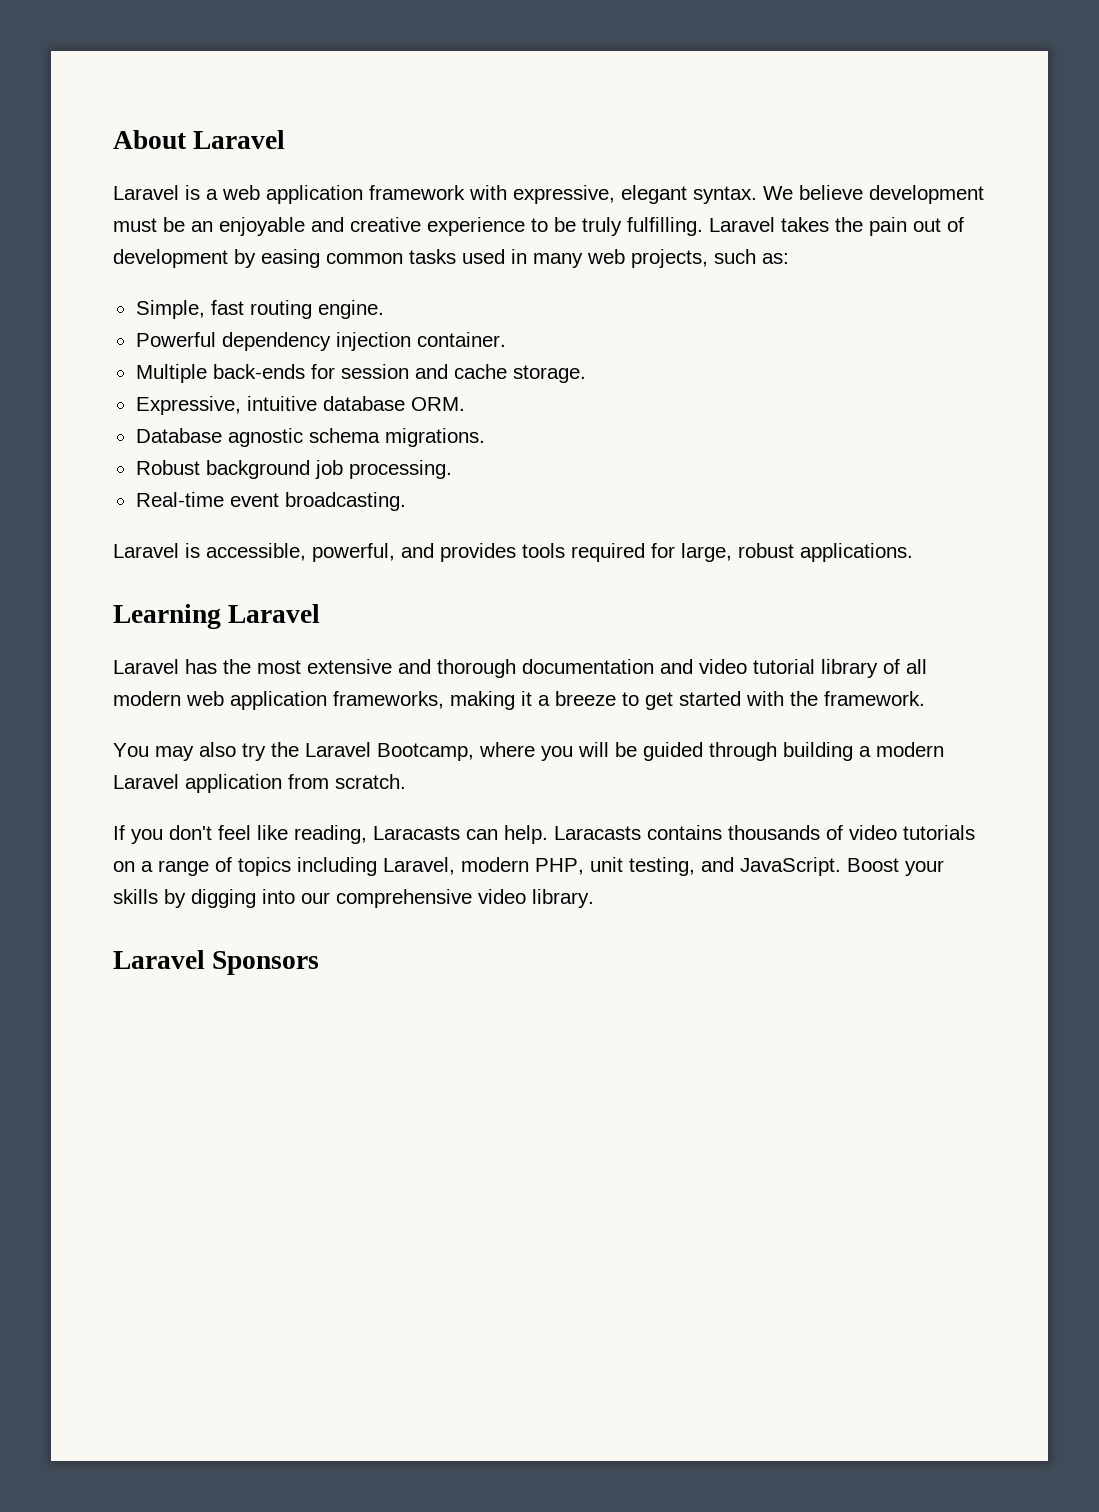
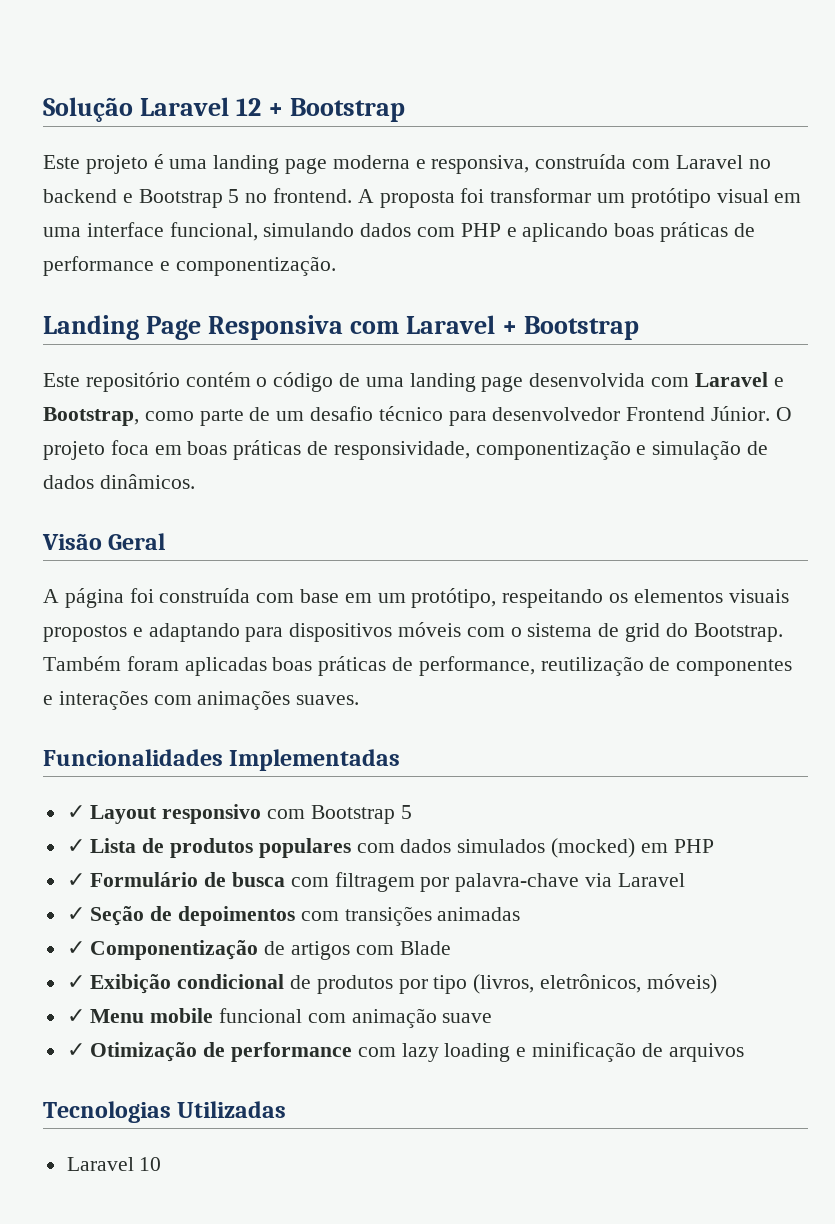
[113,130,286,149] [113,185,984,204] [113,217,964,236] [113,249,789,268] [135,300,384,319] [135,332,506,351] [135,364,586,383] [135,396,465,415] [135,428,485,447] [135,460,452,479] [135,492,406,511] [113,543,913,562] [113,604,321,629] [113,659,927,678] [113,691,925,710] [113,742,944,761] [113,774,406,793] [113,825,975,844] [113,857,944,876] [113,889,594,908] [113,950,320,975] About Laravel // Laravel is a web application framework with expressive, elegant syntax. We believe development must be an enjoyable and creative experience to be truly fulfilling. Laravel takes the pain out of development by easing common tasks used in many web projects, such as: // Simple, fast routing engine. // Powerful dependency injection container. // Multiple back-ends for session and cache storage. // Expressive, intuitive database ORM. // Database agnostic schema migrations. // Robust background job processing. // Real-time event broadcasting. // Laravel is accessible, powerful, and provides tools required for large, robust applications. // Learning Laravel // Laravel has the most extensive and thorough documentation and video tutorial library of all modern web application frameworks, making it a breeze to get started with the framework. // You may also try the Laravel Bootcamp, where you will be guided through building a modern Laravel application from scratch. // If you don't feel like reading, Laracasts can help. Laracasts contains thousands of video tutorials on a range of topics including Laravel, modern PHP, unit testing, and JavaScript. Boost your skills by digging into our comprehensive video library. // Laravel Sponsors -> [43,97,406,122] [43,154,771,174] [43,188,802,208] [43,222,755,242] [43,256,336,276] [43,315,640,340] [43,372,784,392] [43,406,792,426] [43,440,769,460] [43,474,195,489] [42,533,166,550] [43,588,789,608] [43,622,783,642] [43,656,793,676] [43,690,360,710] [43,749,401,771] [66,804,412,824] [66,838,714,858] [66,872,685,892] [66,906,521,926] [66,940,451,960] [66,974,717,994] [66,1008,493,1028] [66,1042,744,1062] [43,1101,287,1123] [66,1157,162,1171] Solução Laravel 12 + Bootstrap // Este projeto é uma landing page moderna e responsiva, construída com Laravel no backend e Bootstrap 5 no frontend. A proposta foi transformar um protótipo visual em uma interface funcional, simulando dados com PHP e aplicando boas práticas de performance e componentização. // Landing Page Responsiva com Laravel + Bootstrap // Este repositório contém o código de uma landing page desenvolvida com Laravel e Bootstrap, como parte de um desafio técnico para desenvolvedor Frontend Júnior. O projeto foca em boas práticas de responsividade, componentização e simulação de dados dinâmicos. // Visão Geral // A página foi construída com base em um protótipo, respeitando os elementos visuais propostos e adaptando para dispositivos móveis com o sistema de grid do Bootstrap. Também foram aplicadas boas práticas de performance, reutilização de componentes e interações com animações suaves. // Funcionalidades Implementadas // ✓ Layout responsivo com Bootstrap 5 // ✓ Lista de produtos populares com dados simulados (mocked) em PHP // ✓ Formulário de busca com filtragem por palavra-chave via Laravel // ✓ Seção de depoimentos com transições animadas // ✓ Componentização de artigos com Blade // ✓ Exibição condicional de produtos por tipo (livros, eletrônicos, móveis) // ✓ Menu mobile funcional com animação suave // ✓ Otimização de performance com lazy loading e minificação de arquivos // Tecnologias Utilizadas // Laravel 10

